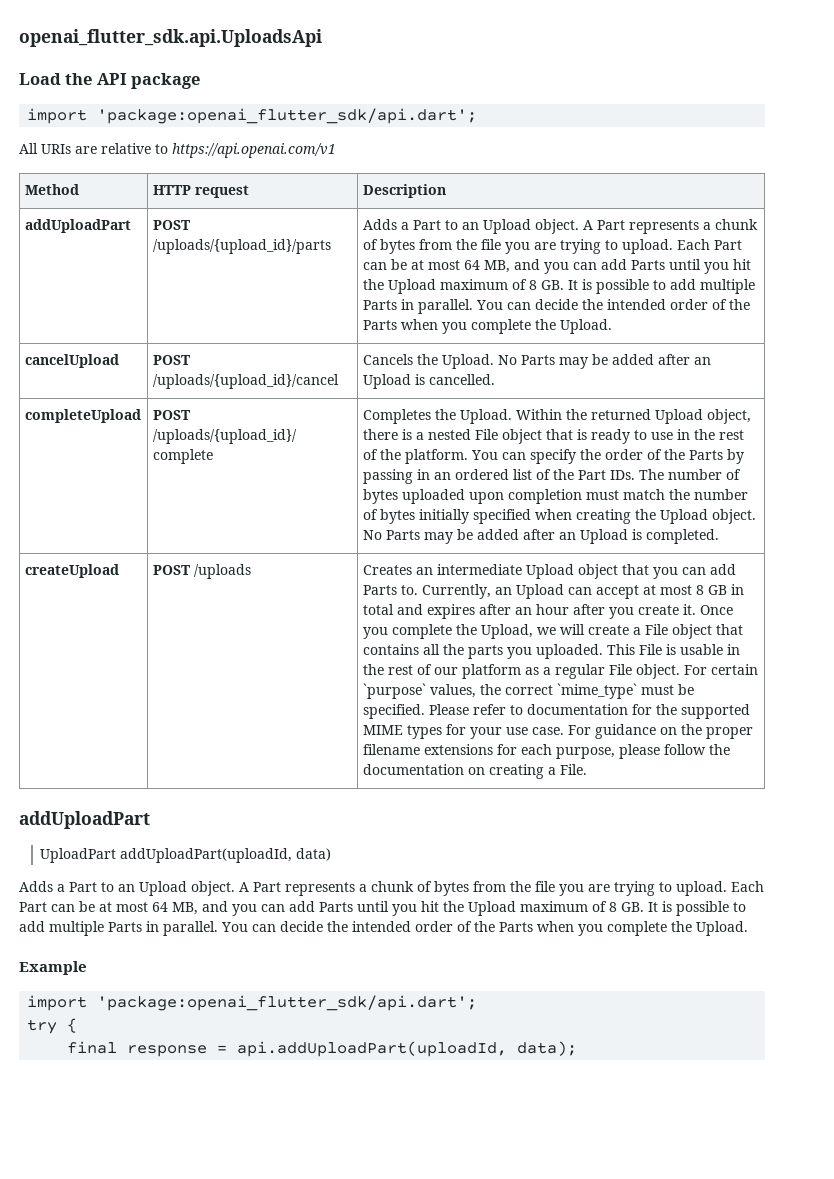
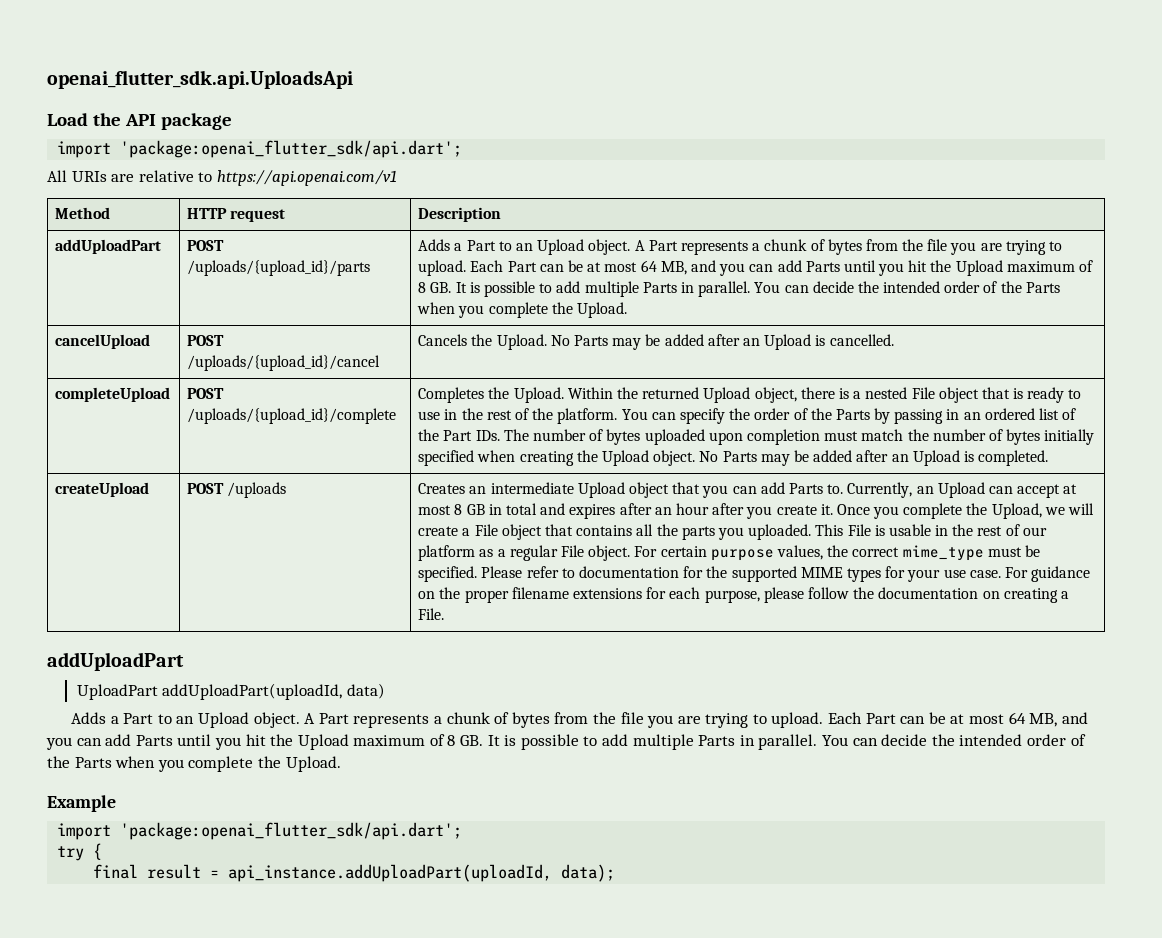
[362,683,426,699] `purpose` -> [710,549,774,561] purpose
[556,683,637,699] `mime_type` -> [902,545,984,561] mime_type
[127,1041,508,1057] response = api.addUploadPart(uploadId, -> [147,864,553,882] result = api_instance.addUploadPart(uploadId,

